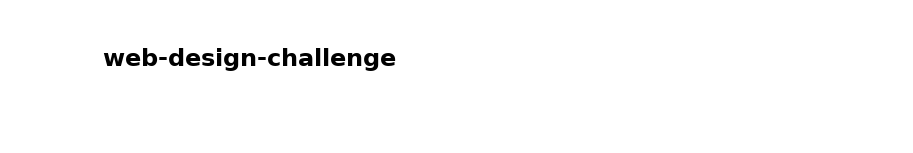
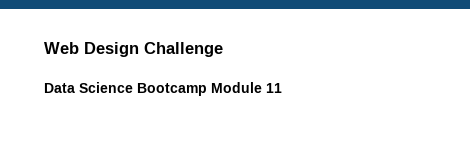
[103,48,396,71] web-design-challenge -> [44,42,223,57] [44,82,282,96] Web Design Challenge // Data Science Bootcamp Module 11

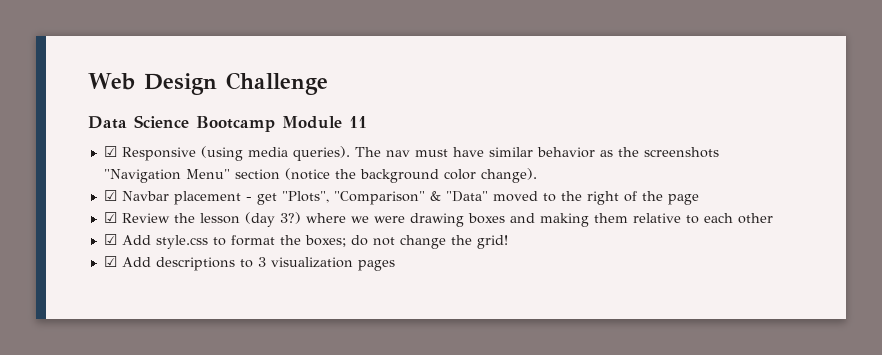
(282, 88) none -> [103,146,719,161] [103,168,537,183] [103,190,699,205] [103,212,773,227] [103,234,508,249] [103,256,395,271] // ☑ Responsive (using media queries). The nav must have similar behavior as the screenshots "Navigation Menu" section (notice the background color change). // ☑ Navbar placement - get "Plots", "Comparison" & "Data" moved to the right of the page // ☑ Review the lesson (day 3?) where we were drawing boxes and making them relative to each other // ☑ Add style.css to format the boxes; do not change the grid! // ☑ Add descriptions to 3 visualization pages

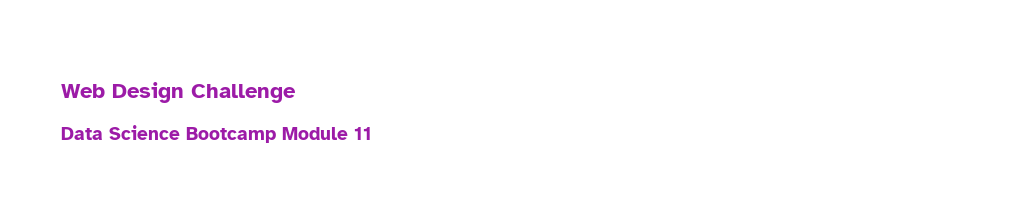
[103,146,719,161] [103,168,537,183] [103,190,699,205] [103,212,773,227] [103,234,508,249] [103,256,395,271] // ☑ Responsive (using media queries). The nav must have similar behavior as the screenshots "Navigation Menu" section (notice the background color change). // ☑ Navbar placement - get "Plots", "Comparison" & "Data" moved to the right of the page // ☑ Review the lesson (day 3?) where we were drawing boxes and making them relative to each other // ☑ Add style.css to format the boxes; do not change the grid! // ☑ Add descriptions to 3 visualization pages -> (372, 133) none

